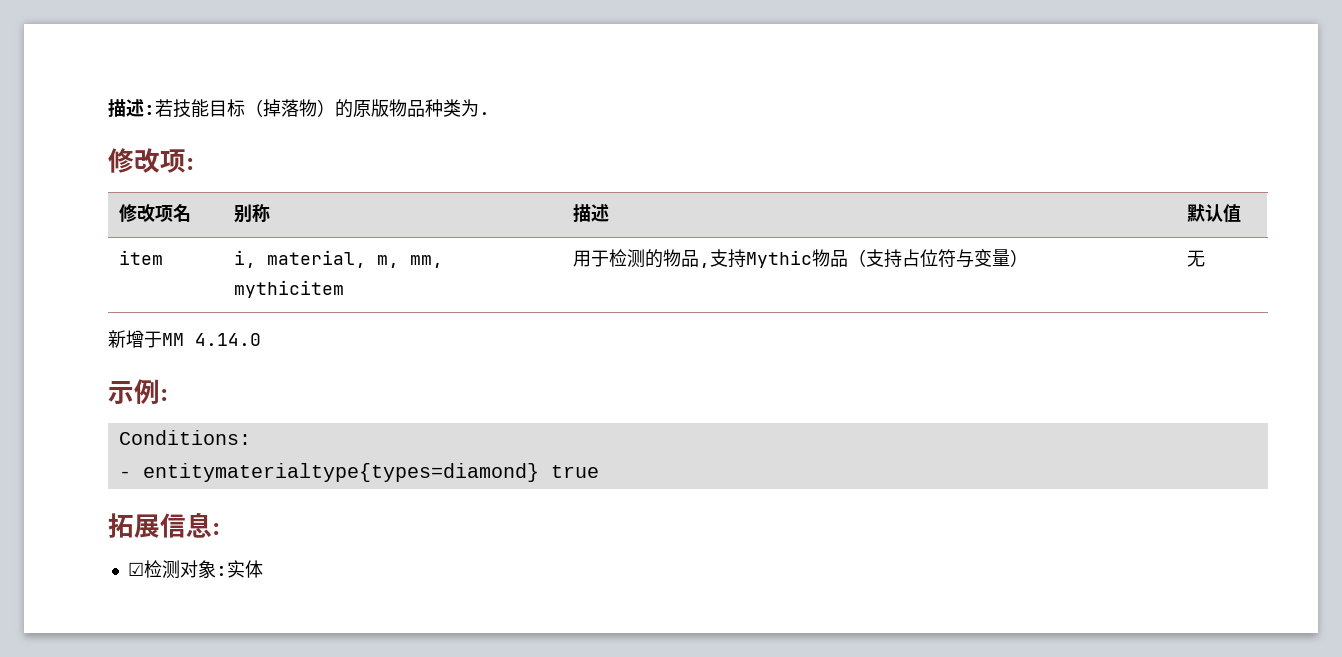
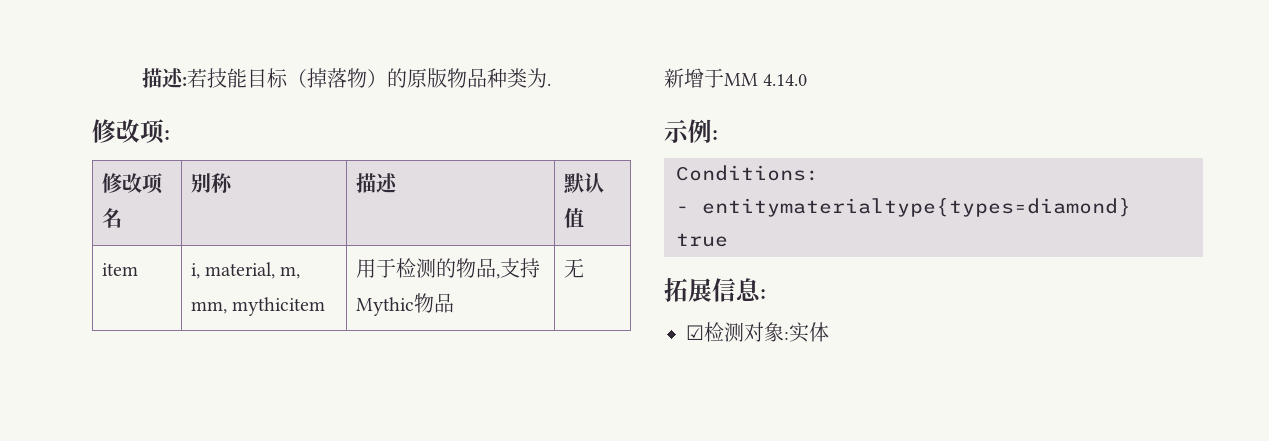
[847,249,1028,268] （支持占位符与变量） -> (454, 303) none

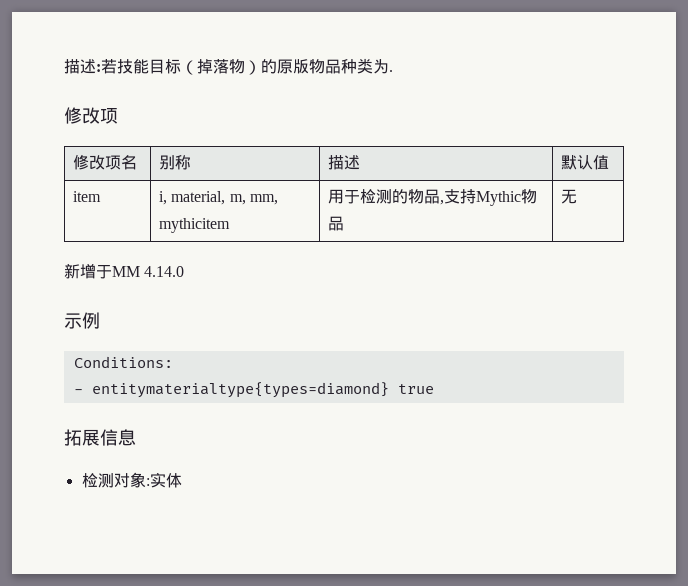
[164,130,170,140] : -> (118, 116) none
[712,130,718,140] : -> (100, 320) none
[760,289,766,299] [686,325,704,340] : // ☑ -> (136, 437) //

